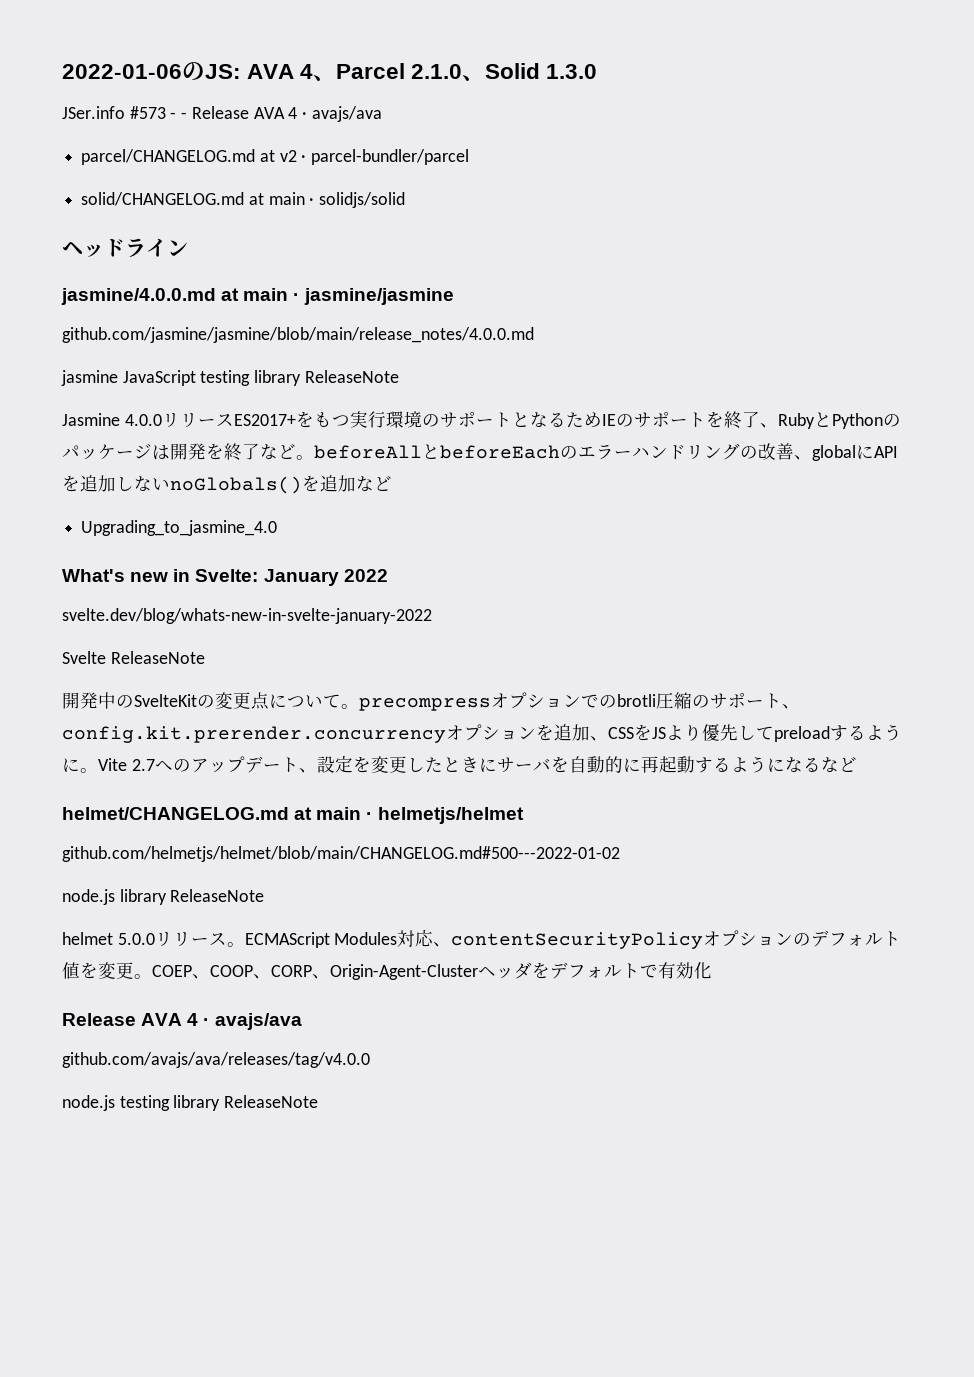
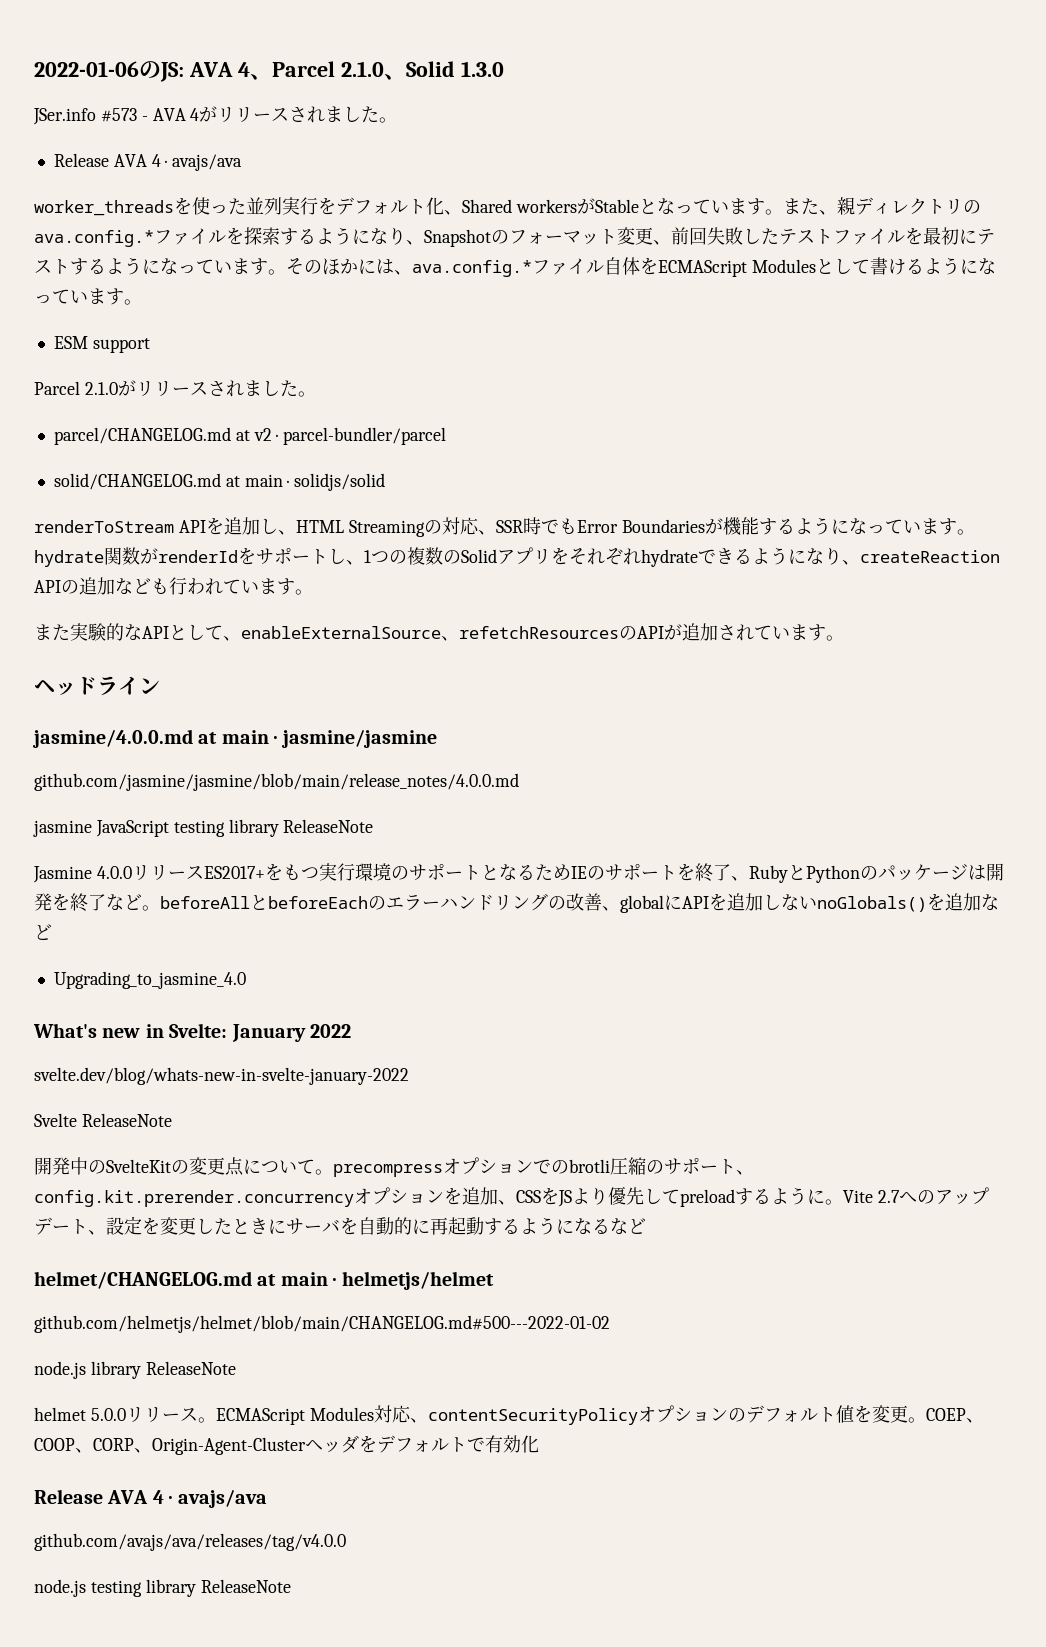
[181,106,382,122] - Release AVA 4 · avajs/ava -> [152,106,398,123] [53,153,243,171] [34,197,981,216] [34,227,995,247] [34,257,996,277] [34,288,142,305] [53,336,150,353] [34,380,316,397] AVA 4がリリースされました。 // Release AVA 4 · avajs/ava // worker_threadsを使った並列実行をデフォルト化、Shared workersがStableとなっています。また、親ディレクトリのava.config.*ファイルを探索するようになり、Snapshotのフォーマット変更、前回失敗したテストファイルを最初にテストするようになっています。そのほかには、ava.config.*ファイル自体をECMAScript Modulesとして書けるようになっています。 // ESM support // Parcel 2.1.0がリリースされました。
(406, 200) none -> [34,517,975,537] [34,547,1000,567] [34,577,313,595] [34,623,844,641] // renderToStream APIを追加し、HTML Streamingの対応、SSR時でもError Boundariesが機能するようになっています。hydrate関数がrenderIdをサポートし、1つの複数のSolidアプリをそれぞれhydrateできるようになり、createReaction APIの追加なども行われています。 // また実験的なAPIとして、enableExternalSource、refetchResourcesのAPIが追加されています。

